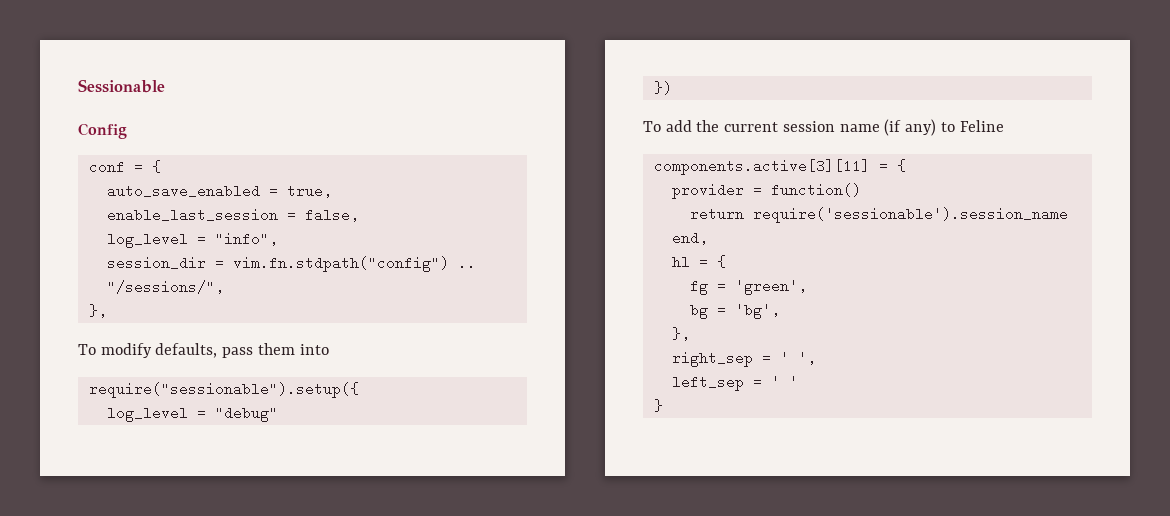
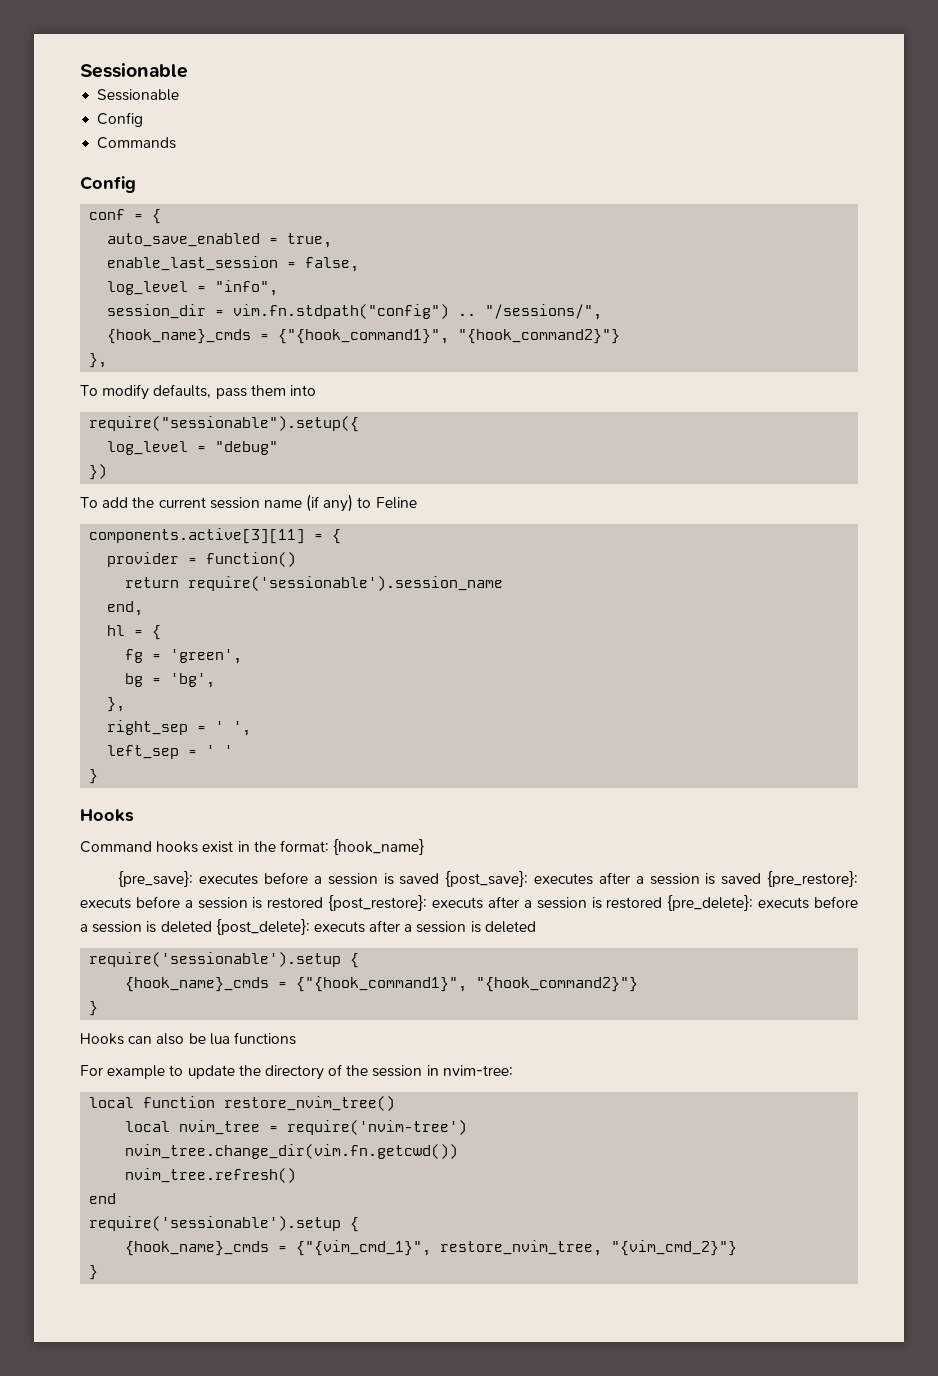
[78,79,165,93] Sessionable -> [80,63,188,78] [97,89,180,101] [97,112,144,127] [97,137,177,149] Sessionable // Sessionable // Config // Commands
(224, 287) none -> [107,329,621,344] // {hook_name}_cmds = {"{hook_command1}", "{hook_command2}"}
(663, 405) none -> [80,809,134,822] [80,839,425,855] [118,871,858,887] [80,895,859,911] [80,919,536,935] [89,952,360,968] [125,977,639,992] [89,1001,99,1016] [80,1032,296,1045] [80,1064,513,1080] [89,1096,396,1111] [125,1120,468,1135] [125,1144,459,1159] [125,1168,297,1183] [89,1193,117,1204] [89,1216,360,1232] [125,1240,738,1256] [89,1265,99,1280] // Hooks // Command hooks exist in the format: {hook_name} // {pre_save}: executes before a session is saved {post_save}: executes after a session is saved {pre_restore}: executs before a session is restored {post_restore}: executs after a session is restored {pre_delete}: executs before a session is deleted {post_delete}: executs after a session is deleted // require('sessionable').setup { // {hook_name}_cmds = {"{hook_command1}", "{hook_command2}"} // } // Hooks can also be lua functions // For example to update the directory of the session in nvim-tree: // local function restore_nvim_tree() // local nvim_tree = require('nvim-tree') // nvim_tree.change_dir(vim.fn.getcwd()) // nvim_tree.refresh() // end // require('sessionable').setup { // {hook_name}_cmds = {"{vim_cmd_1}", restore_nvim_tree, "{vim_cmd_2}"} // }

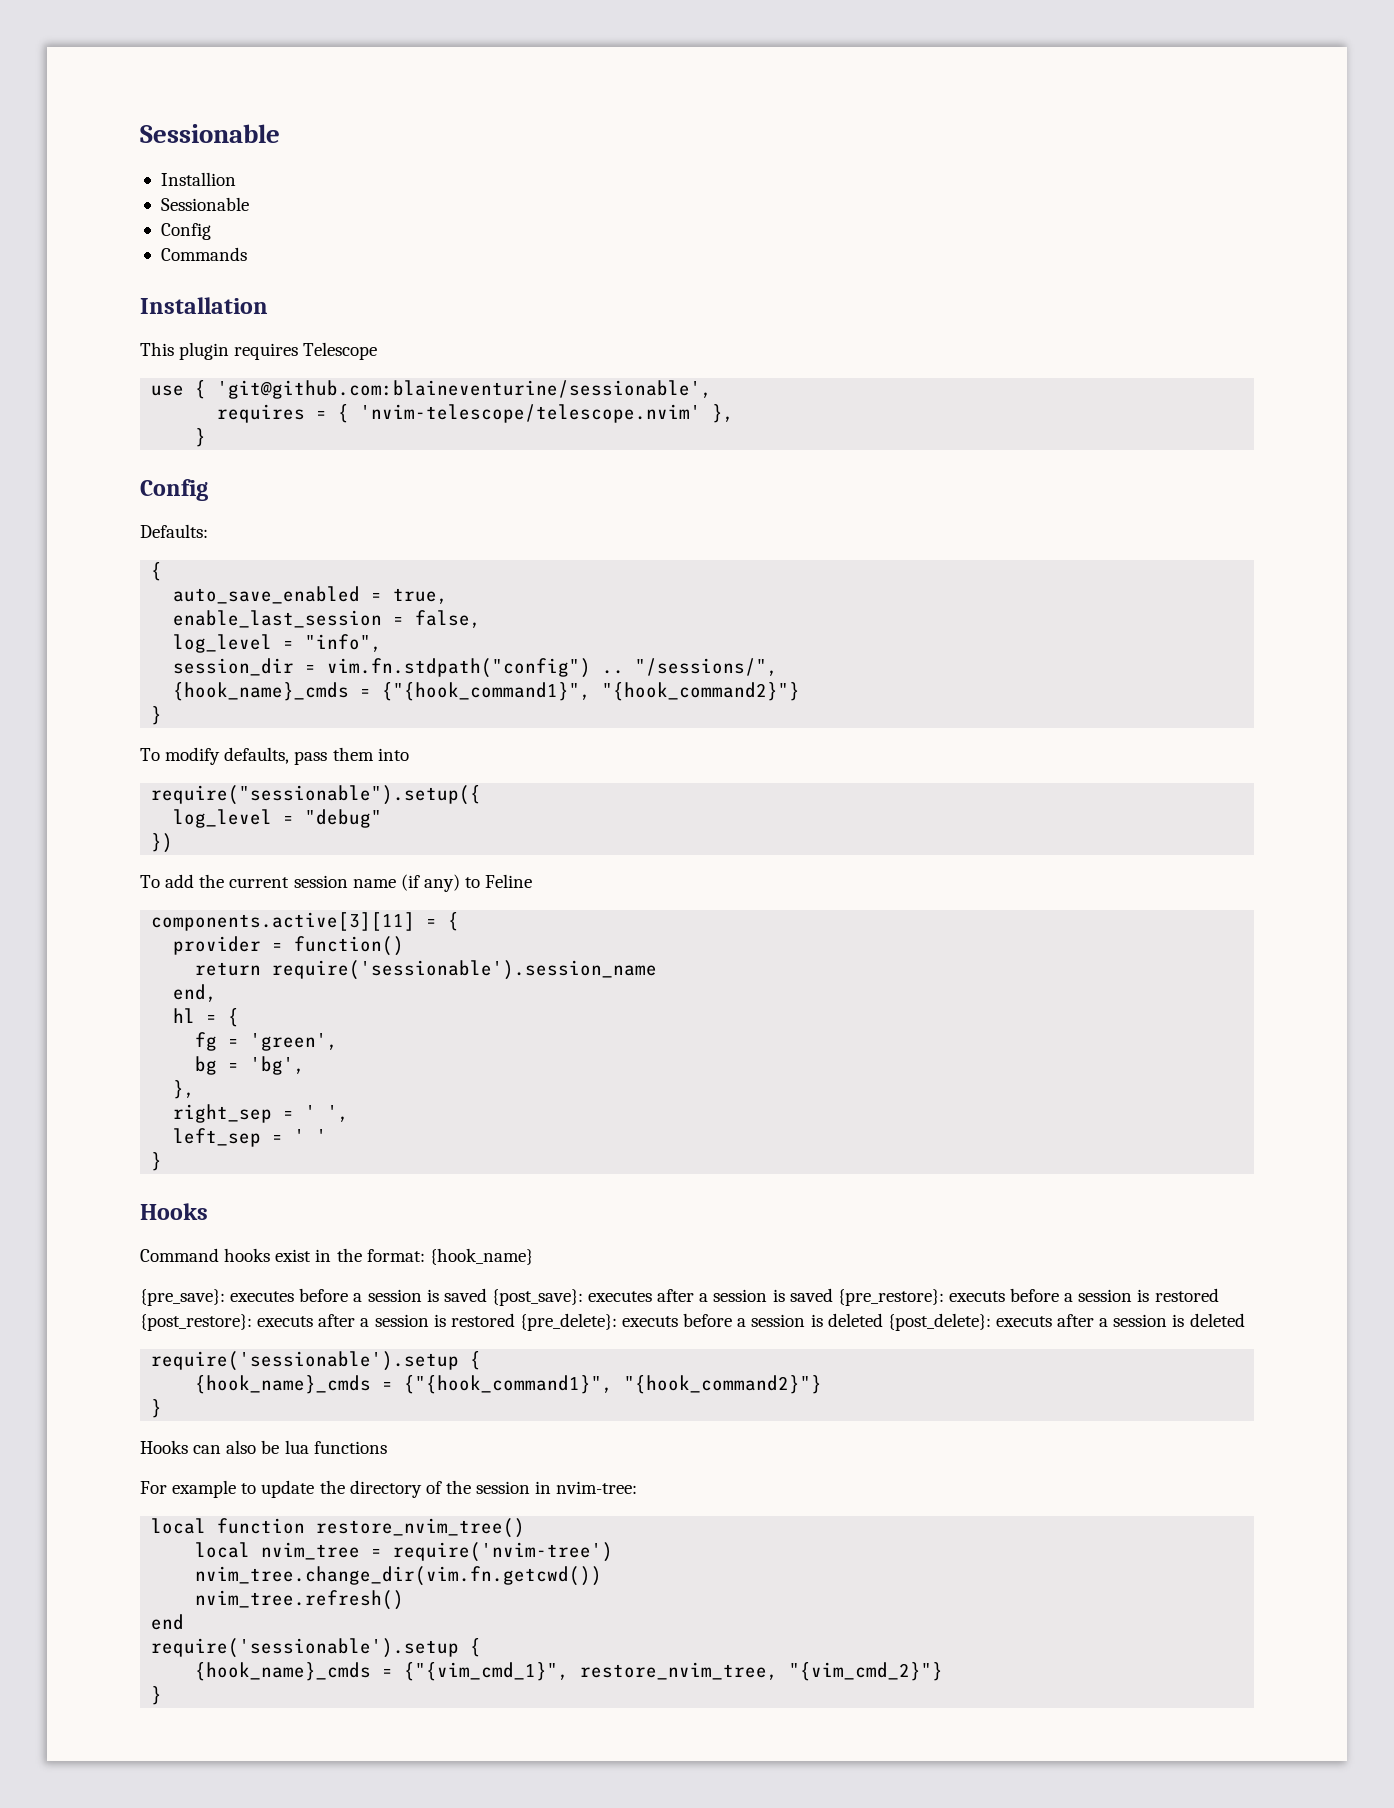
[80,63,188,78] Sessionable -> [140,124,280,143] [160,172,236,186] Sessionable // Installion
[80,176,136,193] [89,209,144,220] // Config // conf = -> [140,297,268,314] [140,342,378,360] [151,380,713,399] [217,404,735,423] [195,428,207,447] [140,479,208,501] [140,524,208,538] // Installation // This plugin requires Telescope // use { 'git@github.com:blaineventurine/sessionable', // requires = { 'nvim-telescope/telescope.nvim' }, // } // Config // Defaults: //
[89,353,108,368] }, -> [151,706,163,725] }

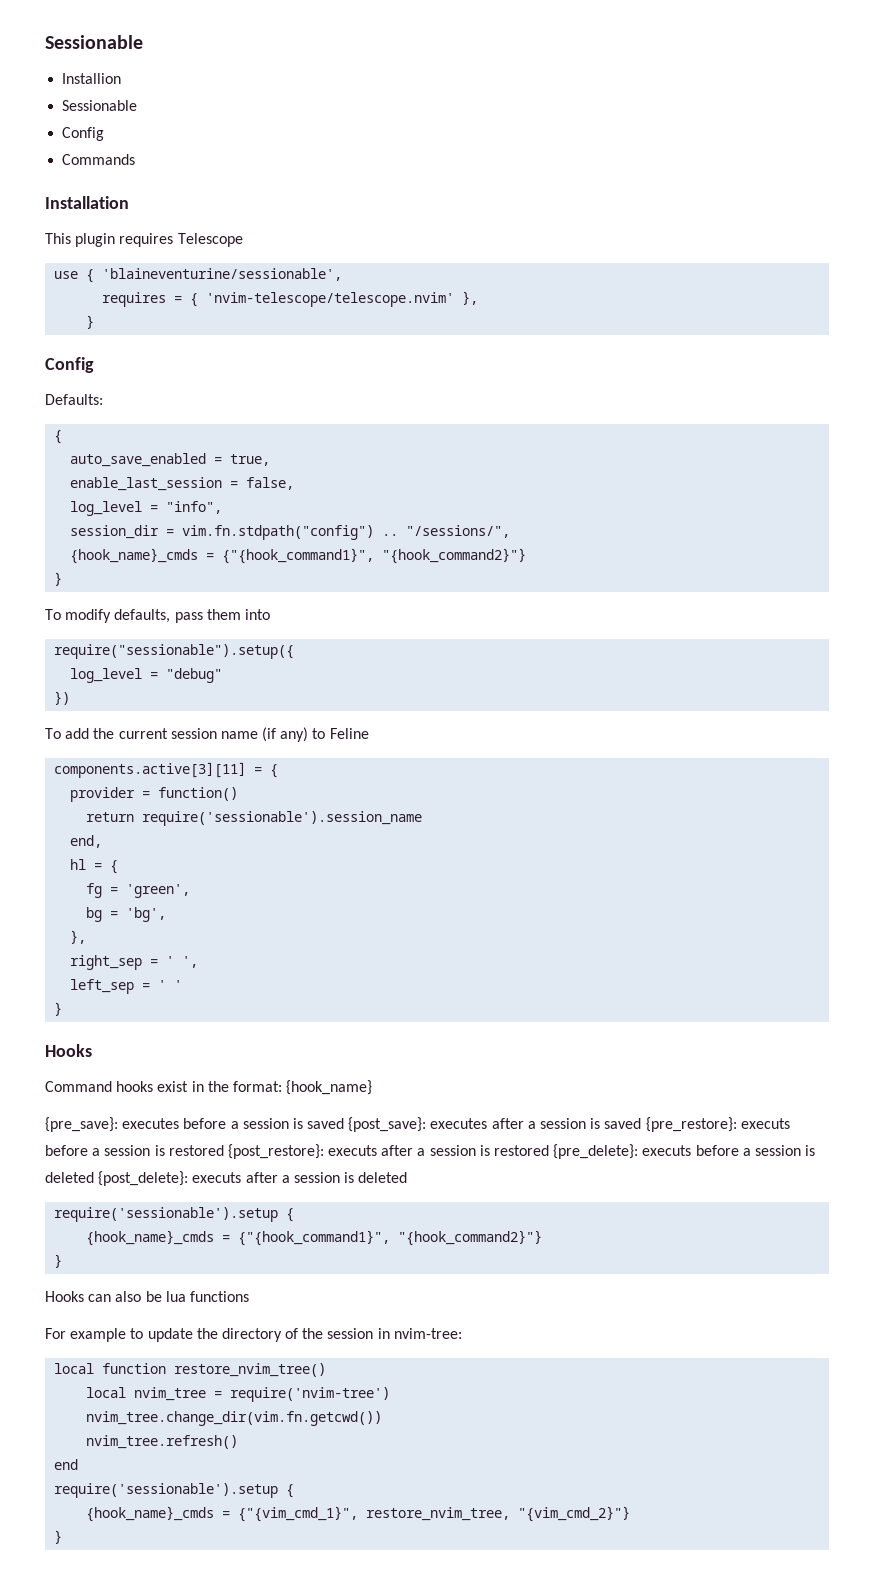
[217,380,713,399] 'git@github.com:blaineventurine/sessionable', -> [102,268,343,281] 'blaineventurine/sessionable',

